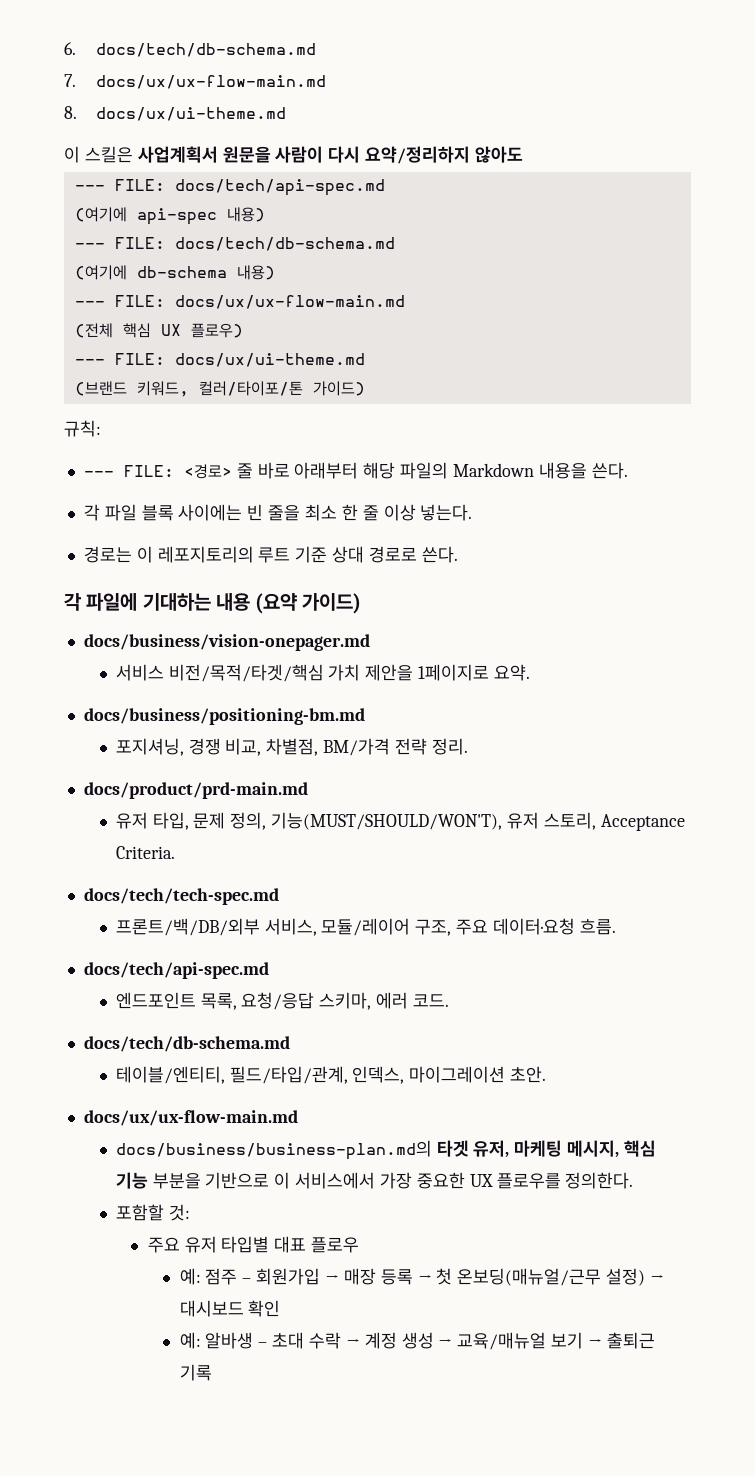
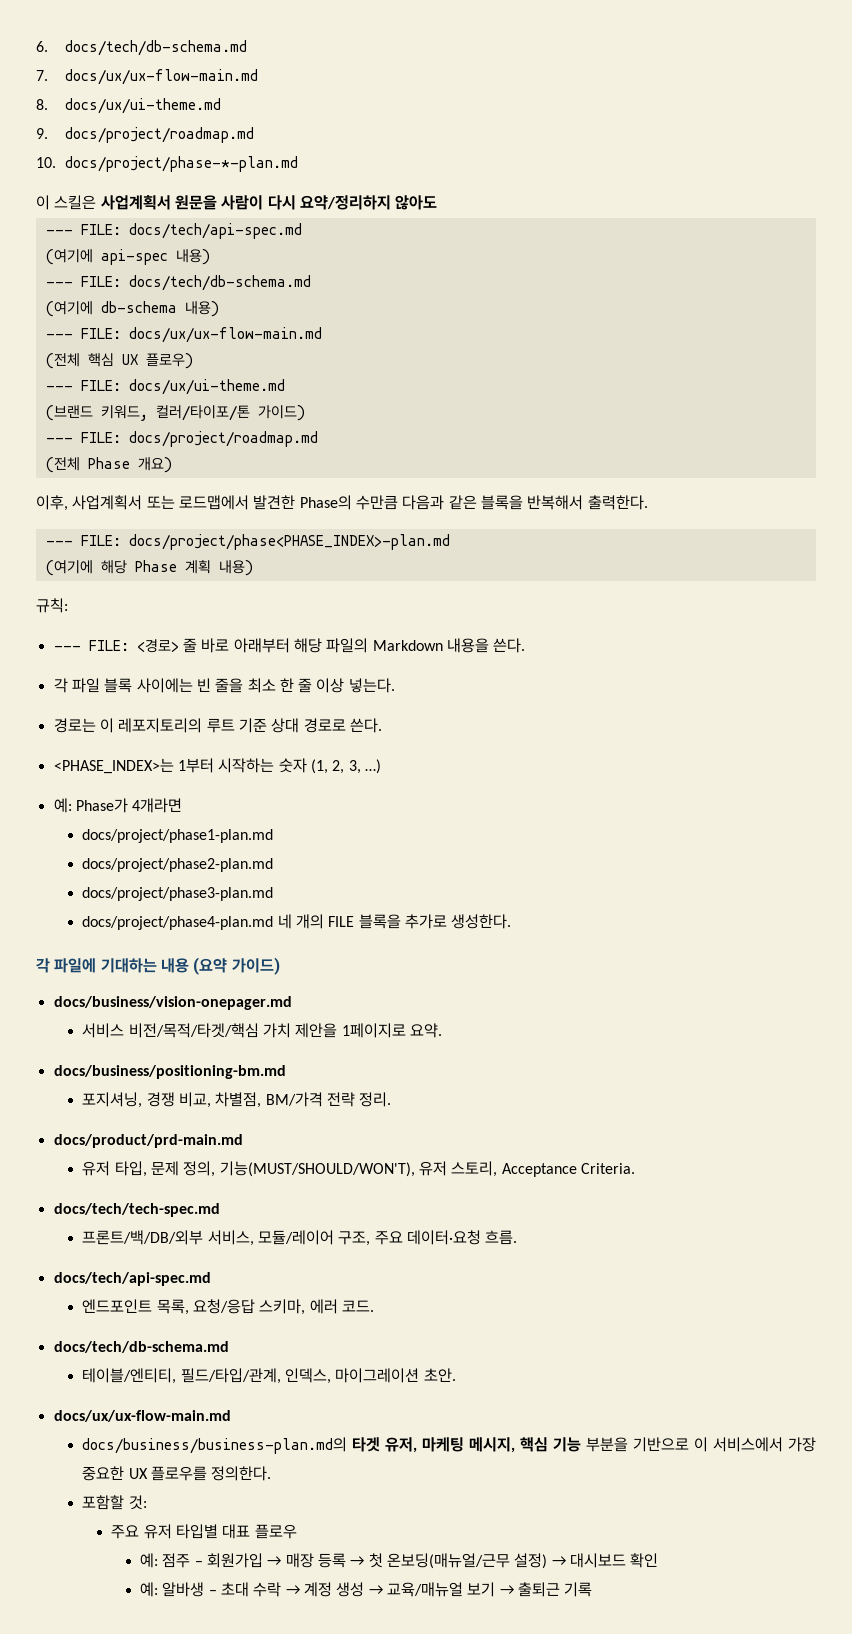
(286, 114) none -> [36,127,254,143] [36,156,298,172] // 9. docs/project/roadmap.md // 10. docs/project/phase-*-plan.md
(365, 388) none -> [45,431,318,447] [45,457,172,473] [36,495,648,511] [45,534,450,550] [45,560,253,576] // --- FILE: docs/project/roadmap.md // (전체 Phase 개요) // 이후, 사업계획서 또는 로드맵에서 발견한 Phase의 수만큼 다음과 같은 블록을 반복해서 출력한다. // --- FILE: docs/project/phase<PHASE_INDEX>-plan.md // (여기에 해당 Phase 계획 내용)
(458, 554) none -> [53,758,381,774] [53,798,183,813] [82,829,274,843] [82,858,274,872] [82,887,274,901] [82,914,512,930] // <PHASE_INDEX>는 1부터 시작하는 숫자 (1, 2, 3, …) // 예: Phase가 4개라면 // docs/project/phase1-plan.md // docs/project/phase2-plan.md // docs/project/phase3-plan.md // docs/project/phase4-plan.md 네 개의 FILE 블록을 추가로 생성한다.

